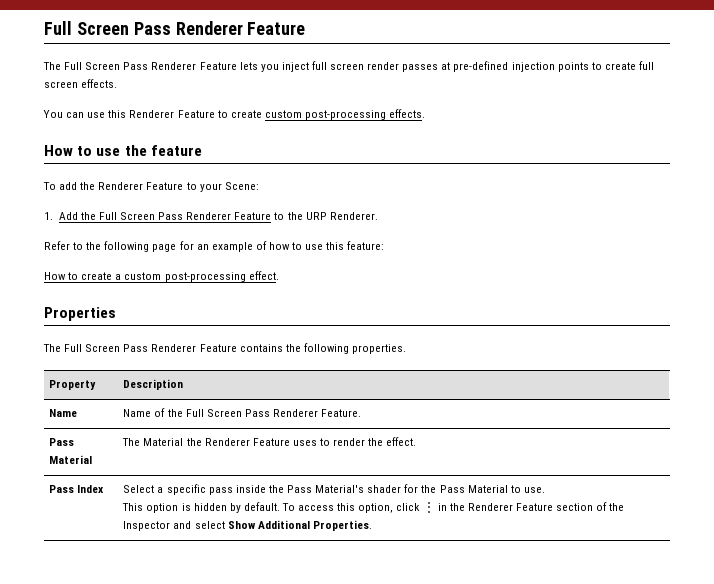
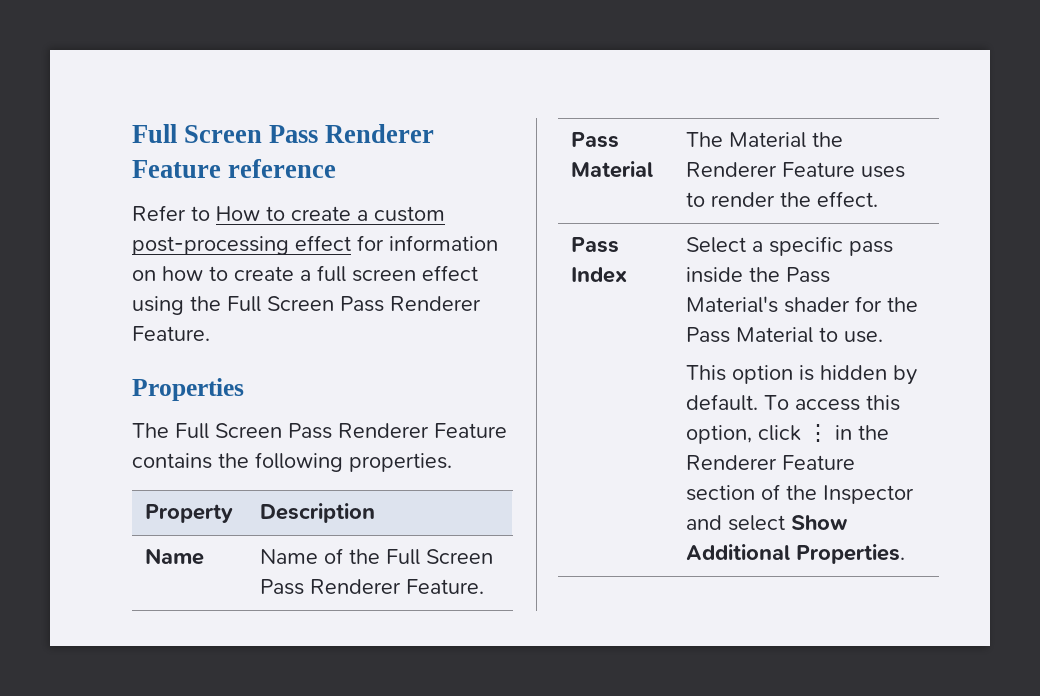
[44,21,306,35] [43,61,654,72] [44,79,118,88] [43,109,426,120] [44,145,202,156] [43,182,259,192] [44,212,378,220] [44,241,385,252] Full Screen Pass Renderer Feature // The Full Screen Pass Renderer Feature lets you inject full screen render passes at pre-defined injection points to create full screen effects. // You can use this Renderer Feature to create custom post-processing effects. // How to use the feature // To add the Renderer Feature to your Scene: // 1. Add the Full Screen Pass Renderer Feature to the URP Renderer. // Refer to the following page for an example of how to use this feature: // -> [132,124,435,143] [132,159,337,178] [132,205,210,221] Full Screen Pass Renderer Feature reference // Refer to
[248,271,279,280] effect. -> [295,235,498,251] [132,265,478,282] [132,296,481,315] [132,326,210,341] effect for information on how to create a full screen effect using the Full Screen Pass Renderer Feature.

